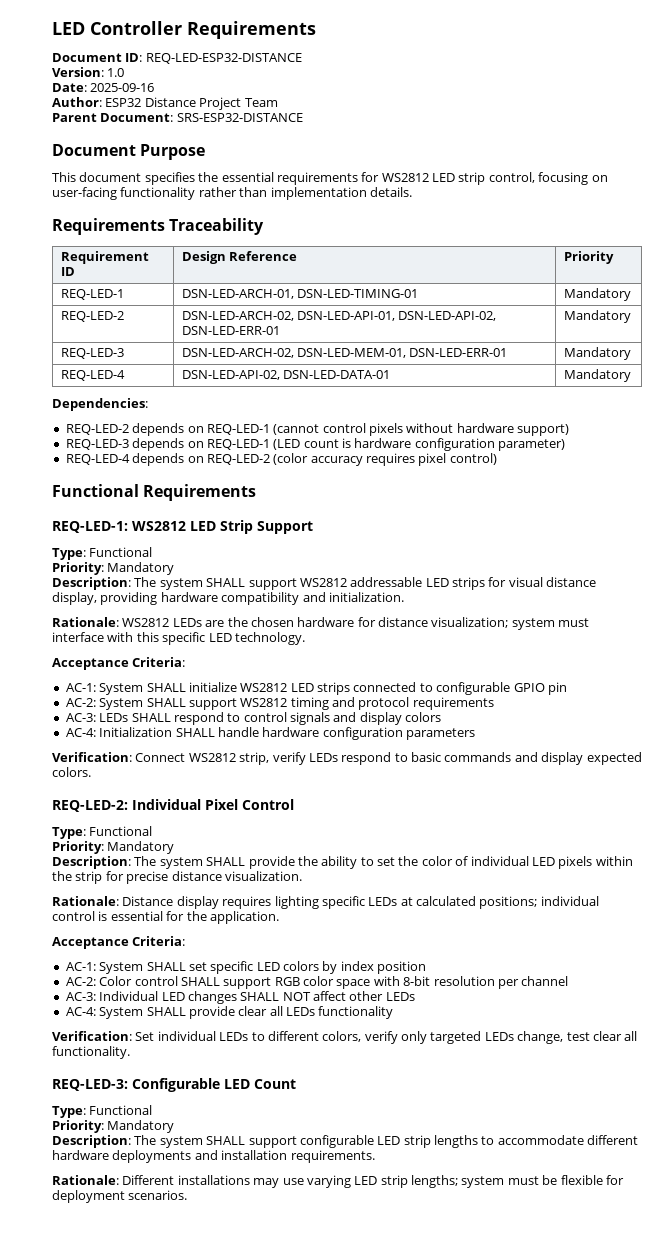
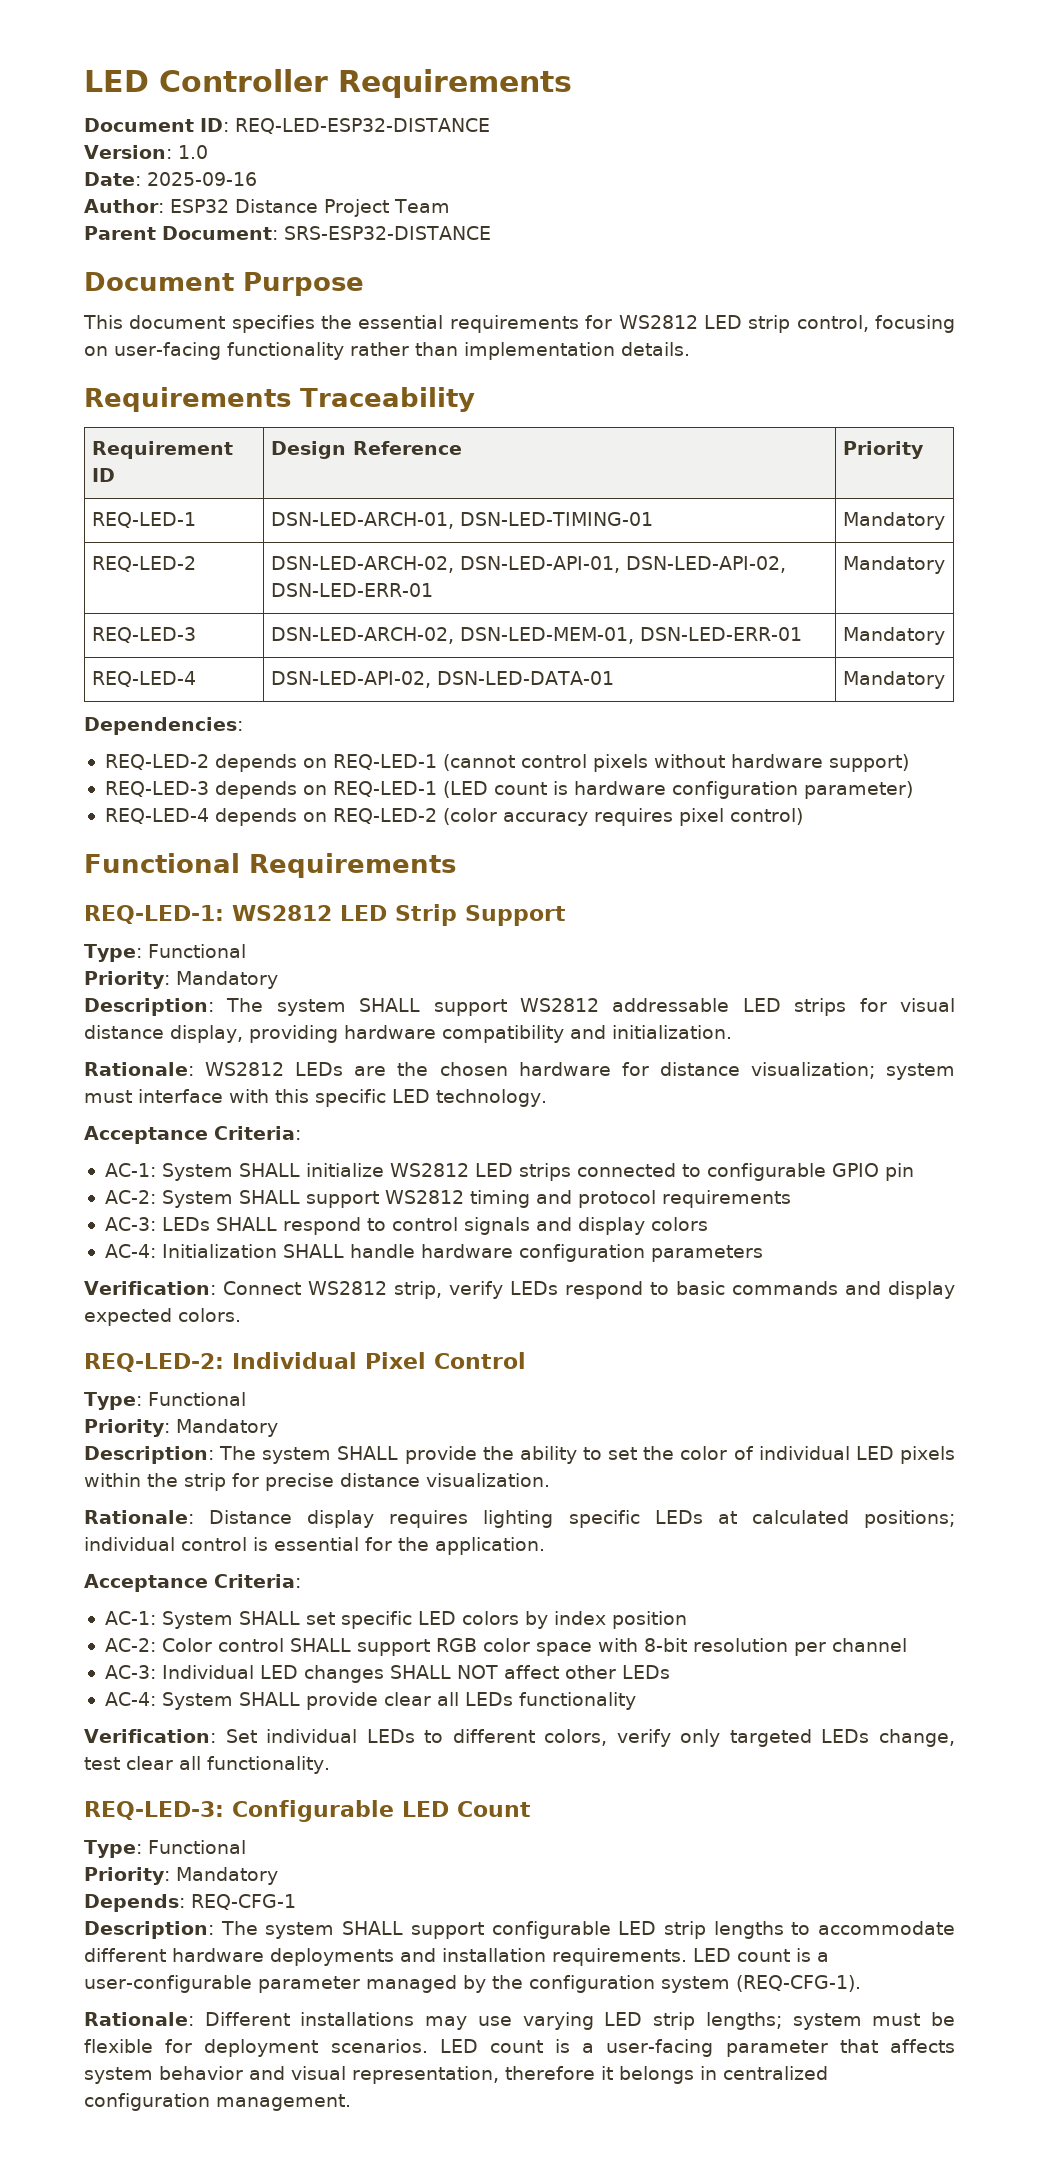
(175, 1126) none -> [84,1894,296,1912] // Depends: REQ-CFG-1
(375, 1156) none -> [693,1948,829,1962] [84,1975,861,1993] LED count is a user-configurable parameter managed by the configuration system (REQ-CFG-1).
(188, 1195) none -> [439,2039,955,2057] [84,2066,828,2084] [84,2093,351,2111] LED count is a user-facing parameter that affects system behavior and visual representation, therefore it belongs in centralized configuration management.

